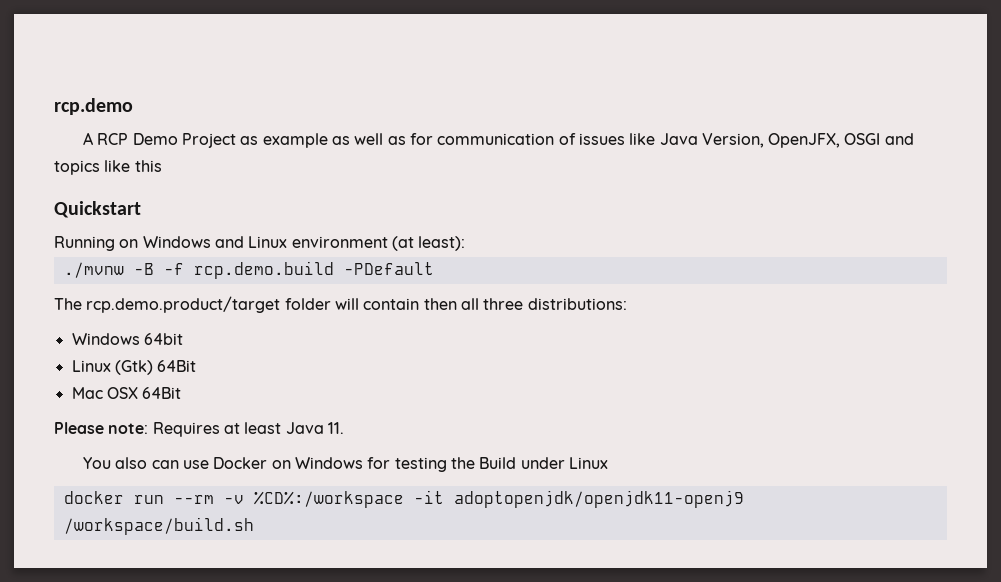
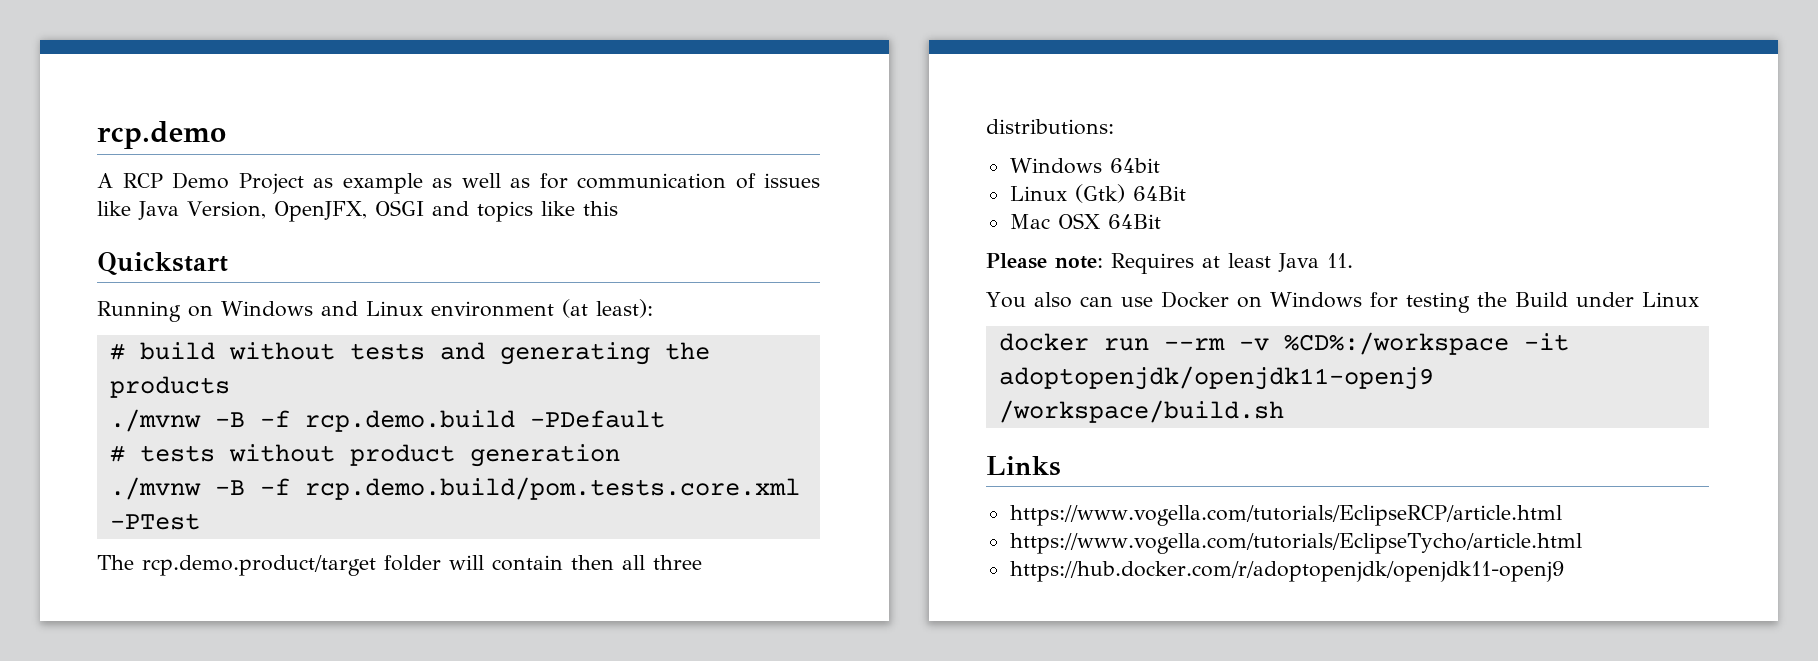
(466, 243) none -> [109,342,710,365] [109,376,230,398] // # build without tests and generating the products
(434, 268) none -> [109,444,620,467] [109,477,800,500] [109,513,200,530] // # tests without product generation // ./mvnw -B -f rcp.demo.build/pom.tests.core.xml -PTest
(254, 526) none -> [986,456,1061,476] [1009,505,1562,526] [1009,533,1582,554] [1009,561,1564,582] // Links // https://www.vogella.com/tutorials/EclipseRCP/article.html // https://www.vogella.com/tutorials/EclipseTycho/article.html // https://hub.docker.com/r/adoptopenjdk/openjdk11-openj9

